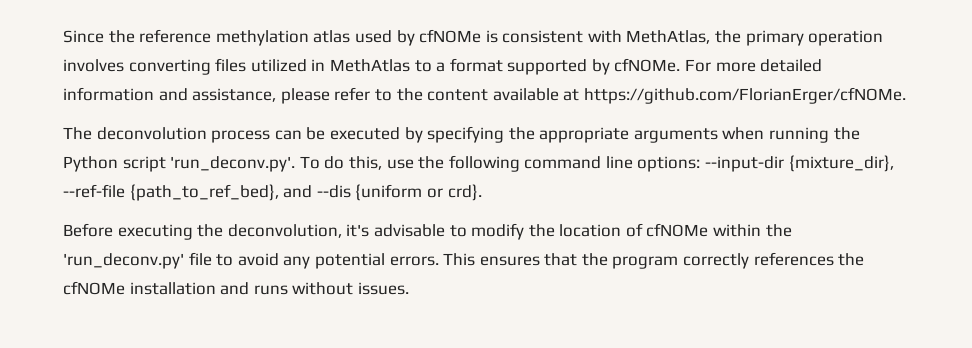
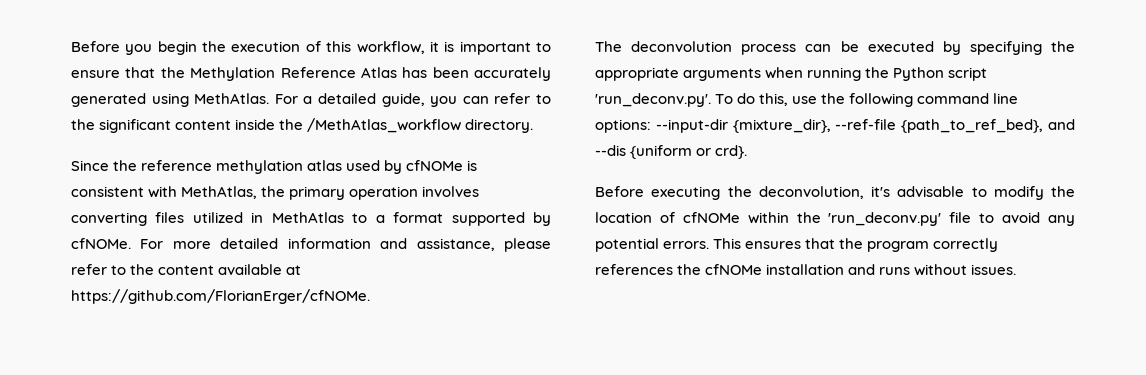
(63, 36) none -> [71,41,552,55] [71,67,551,81] [71,93,552,107] [71,118,534,133] Before you begin the execution of this workflow, it is important to ensure that the Methylation Reference Atlas has been accurately generated using MethAtlas. For a detailed guide, you can refer to the significant content inside the /MethAtlas_workflow directory. //

